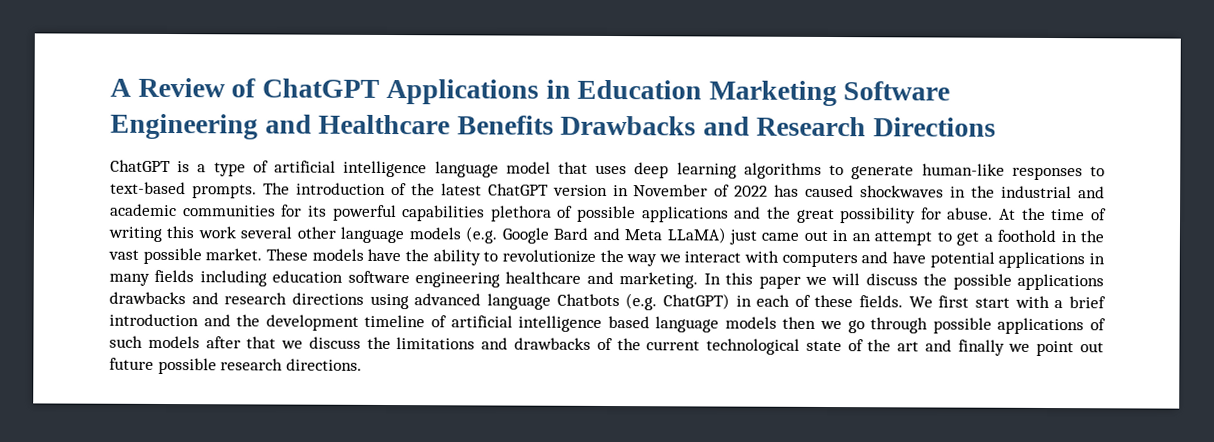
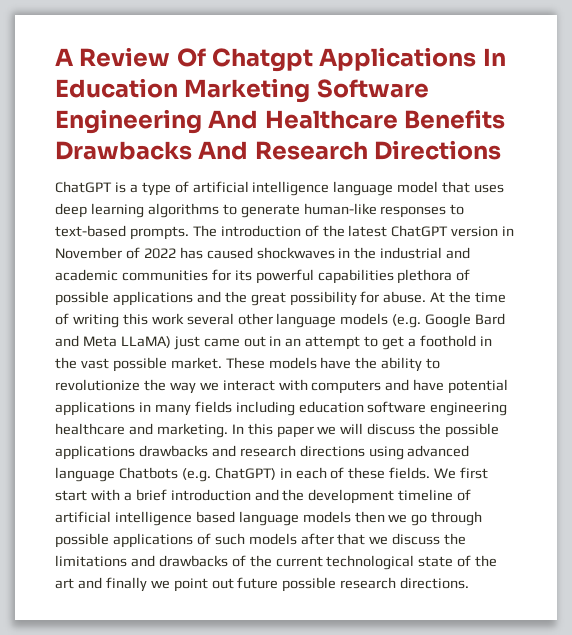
[231,78,571,105] of ChatGPT Applications in -> [176,47,506,72] Of Chatgpt Applications In
[264,114,312,134] and -> [208,110,259,129] And
[702,116,750,136] and -> [198,141,249,160] And

